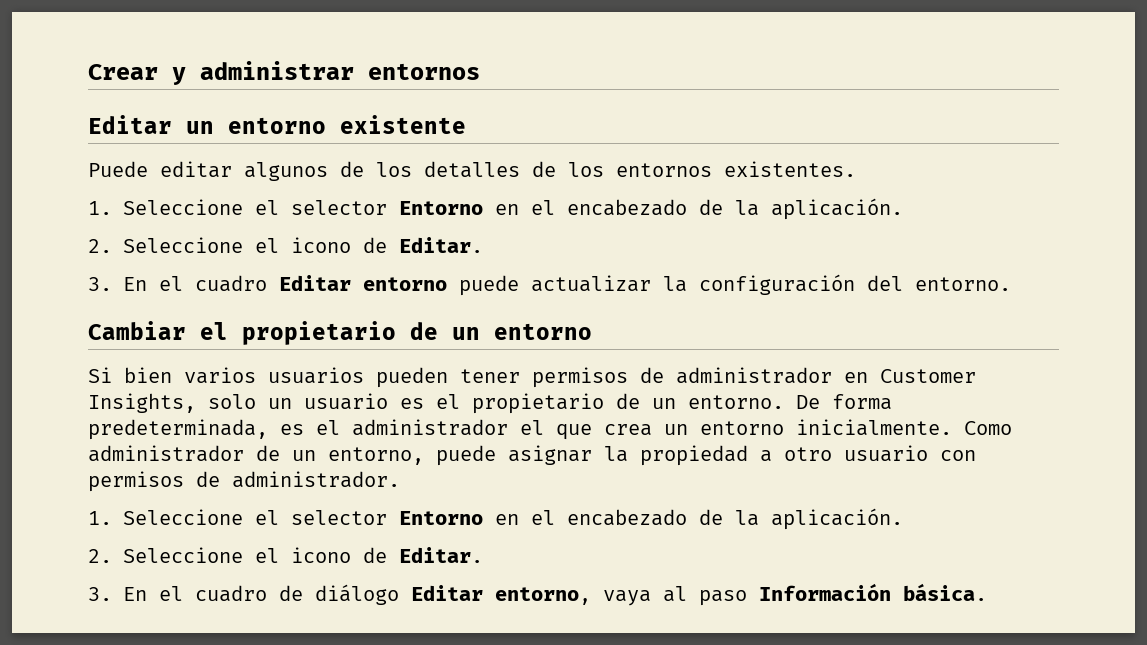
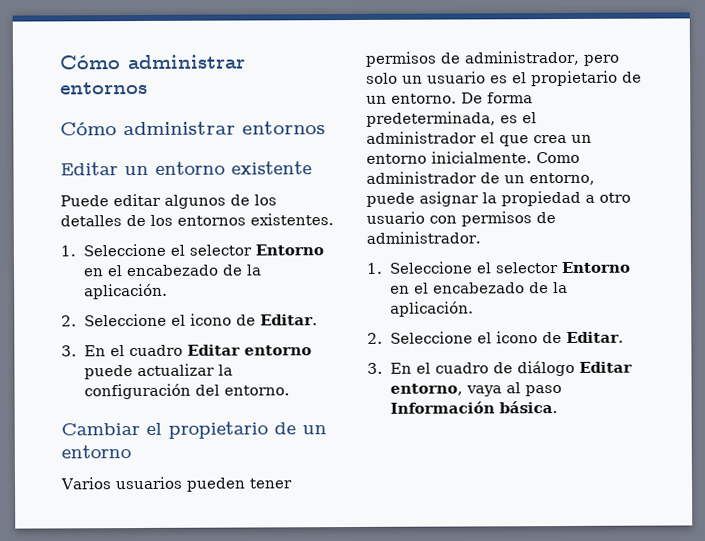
[88,64,186,85] Crear y -> [59,54,246,70] [60,81,148,95] [60,122,117,136] Cómo administrar entornos // Cómo
[88,367,256,384] Si bien varios -> [60,477,112,490] Varios
[676,367,976,384] [88,393,196,413] administrador en Customer Insights, -> [464,50,620,66] administrador, pero

